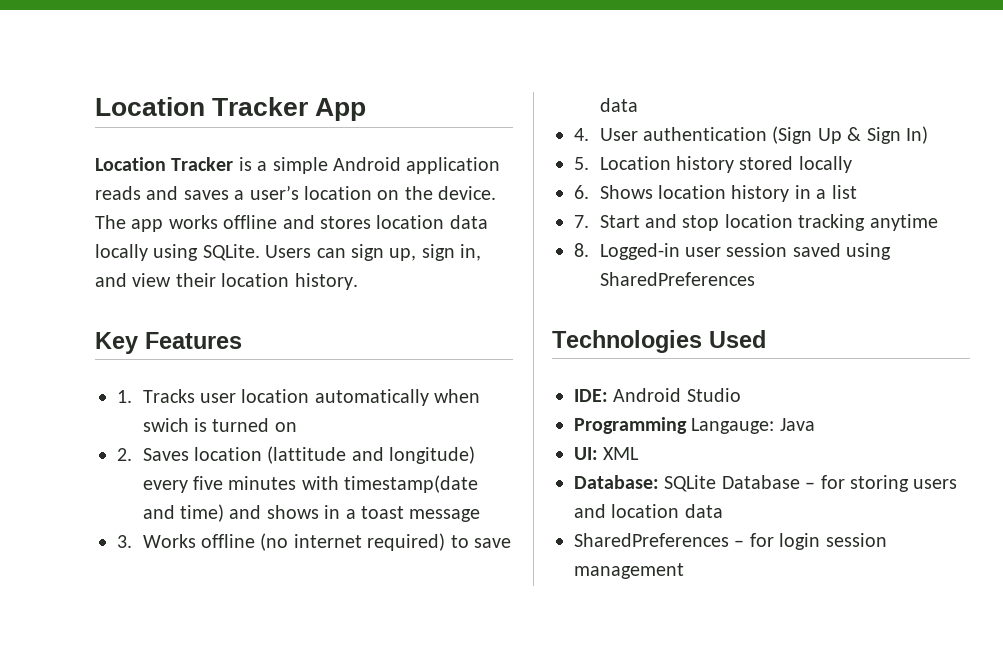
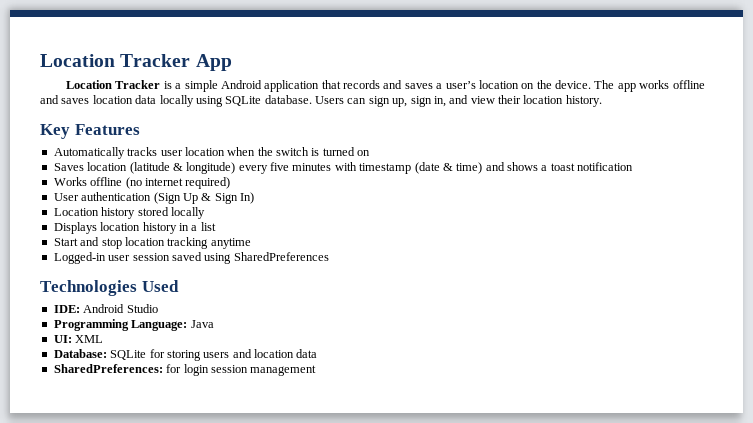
[95,186,141,200] reads -> [321,80,381,89] that records
[320,216,371,229] stores -> [61,98,90,104] saves
[202,244,260,261] SQLite. -> [225,95,312,106] SQLite database.
[117,389,481,406] [142,418,189,432] 1. Tracks user location automatically when swich -> [53,147,309,159] Automatically tracks user location when the switch
[117,448,132,461] 2. -> (371, 153) none
[267,446,384,464] (lattitude and -> [129,162,183,174] (latitude &
[344,475,479,493] [142,505,175,519] timestamp(date and -> [359,162,453,174] timestamp (date &
[324,505,341,519] in -> (538, 166) none
[409,509,481,522] [117,535,132,548] message // 3. -> [577,162,634,171] notification //
[450,535,512,548] [599,98,638,112] [574,128,589,141] to save data // 4. -> (231, 183) //
[574,157,589,170] 5. -> (254, 198) none
[574,185,653,199] 6. Shows -> [53,222,97,234] Displays
[574,215,589,228] 7. -> (216, 226) none
[574,243,589,257] 8. -> (251, 243) none
[691,418,775,434] Langauge: -> [131,320,188,331] Language:
[721,475,816,489] Database – -> (147, 355) none
[574,533,745,547] SharedPreferences – -> [53,364,163,373] SharedPreferences:

